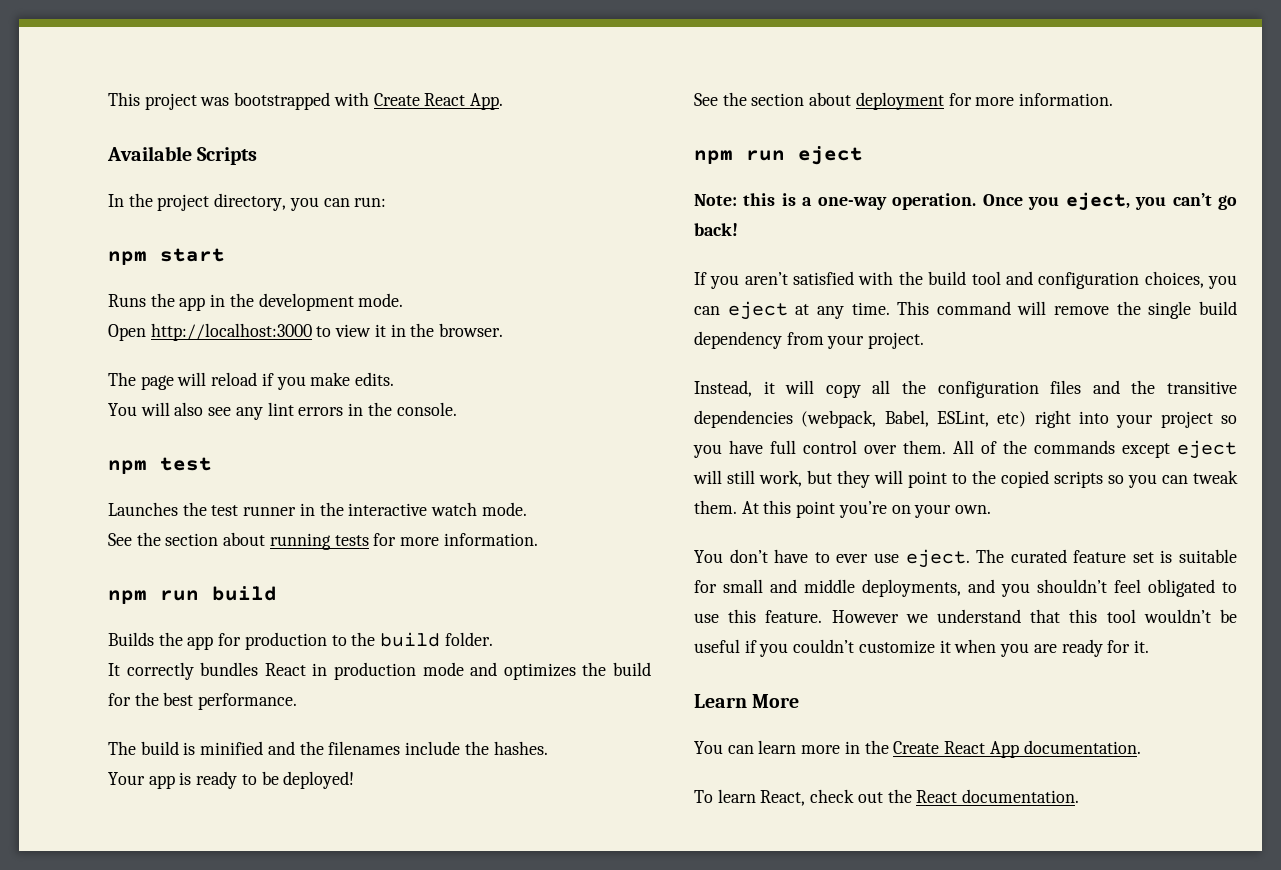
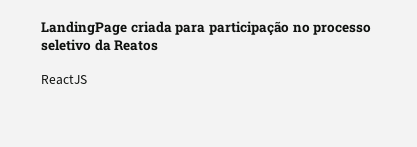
[108,92,504,110] [107,146,258,165] [108,193,387,211] [108,248,225,265] [108,293,404,311] [108,323,504,341] [108,372,395,390] [108,402,457,420] [108,457,212,474] [108,502,527,516] [108,532,538,550] [108,586,277,604] [108,632,493,650] [108,662,652,680] [108,692,298,710] [108,741,548,755] [108,771,355,789] [694,92,1114,110] [694,146,863,165] [694,192,1237,211] [694,223,738,236] [694,271,1237,289] [694,301,1237,320] [694,331,925,349] [694,380,1237,398] [694,410,1237,428] [693,440,1237,459] [693,470,1238,488] [694,500,992,518] [694,549,1237,568] [694,579,1237,597] [694,609,1237,623] [694,639,1149,657] [694,694,800,708] [694,740,1141,758] [694,789,1080,806] This project was bootstrapped with Create React App. // Available Scripts // In the project directory, you can run: // npm start // Runs the app in the development mode. // Open http://localhost:3000 to view it in the browser. // The page will reload if you make edits. // You will also see any lint errors in the console. // npm test // Launches the test runner in the interactive watch mode. // See the section about running tests for more information. // npm run build // Builds the app for production to the build folder. // It correctly bundles React in production mode and optimizes the build for the best performance. // The build is minified and the filenames include the hashes. // Your app is ready to be deployed! // See the section about deployment for more information. // npm run eject // Note: this is a one-way operation. Once you eject, you can’t go back! // If you aren’t satisfied with the build tool and configuration choices, you can eject at any time. This command will remove the single build dependency from your project. // Instead, it will copy all the configuration files and the transitive dependencies (webpack, Babel, ESLint, etc) right into your project so you have full control over them. All of the commands except eject will still work, but they will point to the copied scripts so you can tweak them. At this point you’re on your own. // You don’t have to ever use eject. The curated feature set is suitable for small and middle deployments, and you shouldn’t feel obligated to use this feature. However we understand that this tool wouldn’t be useful if you couldn’t customize it when you are ready for it. // Learn More // You can learn more in the Create React App documentation. // To learn React, check out the React documentation. -> [41,21,372,36] [41,39,159,51] [41,74,87,85] LandingPage criada para participação no processo seletivo da Reatos // ReactJS

